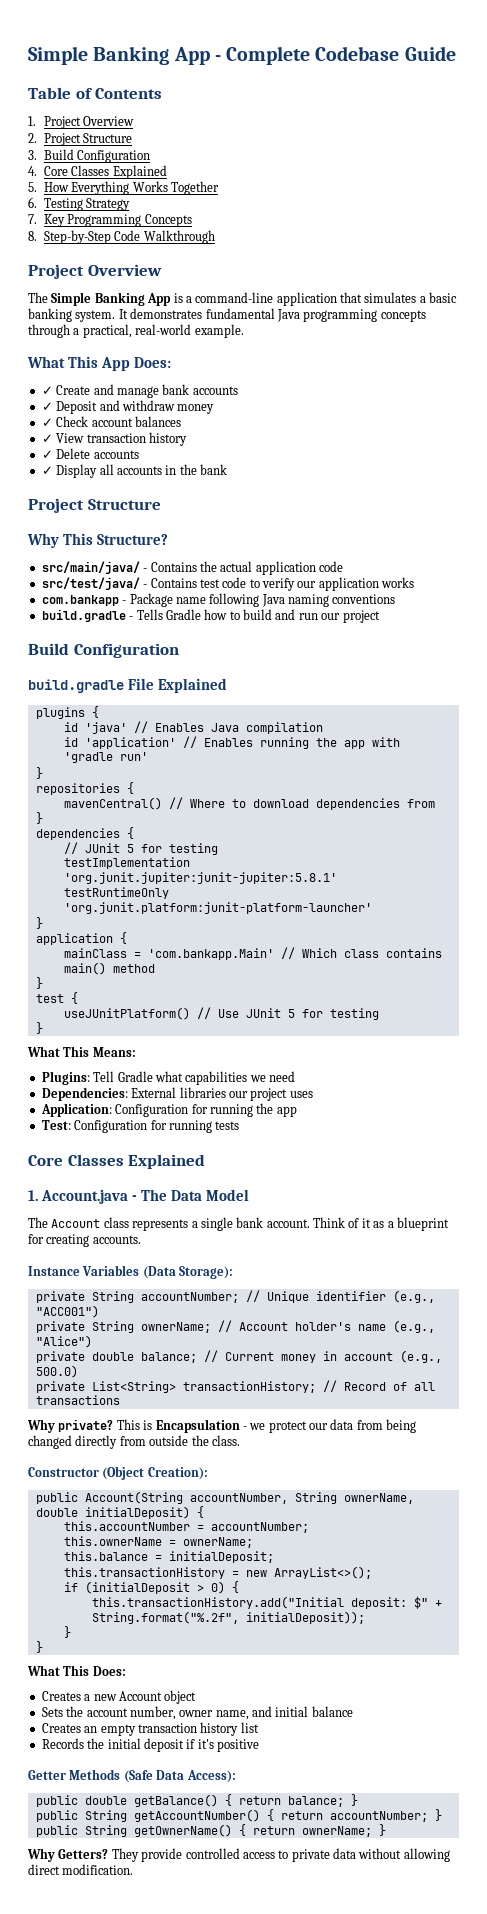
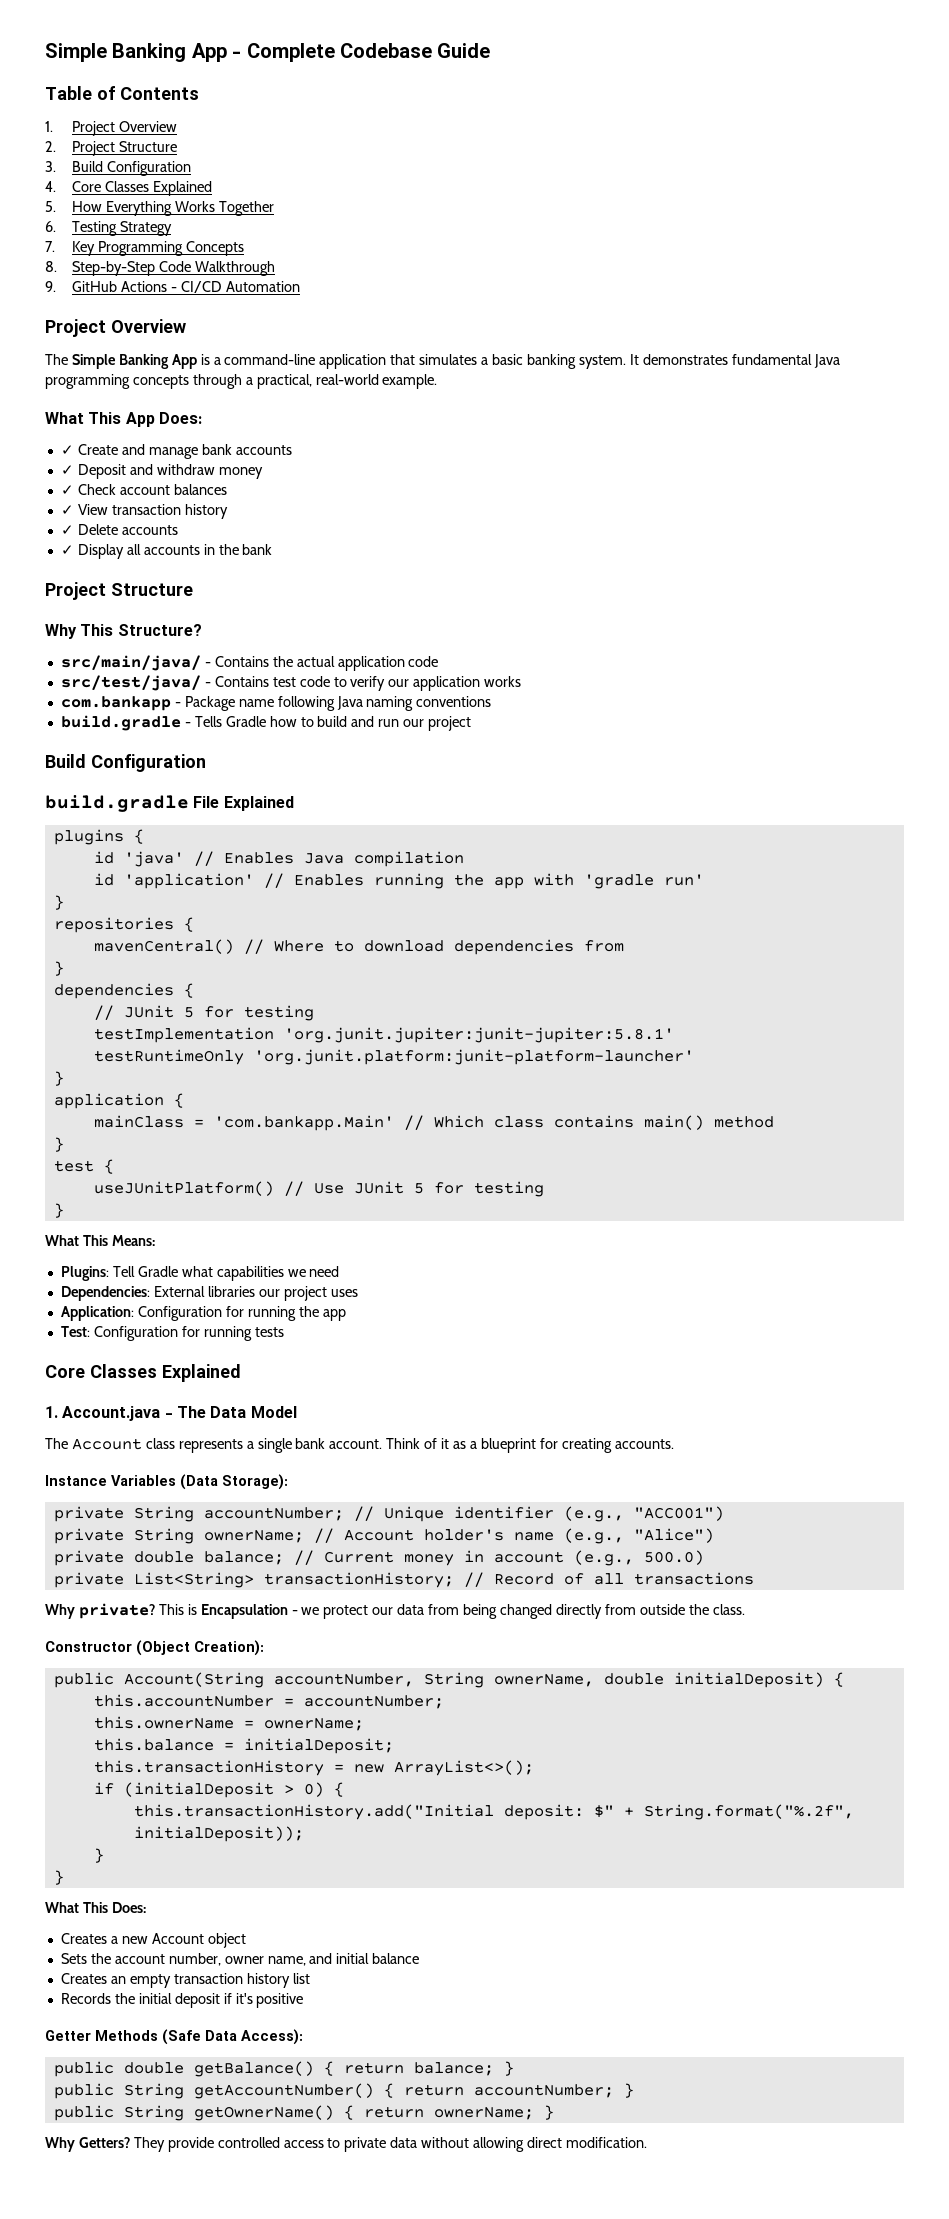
(215, 237) none -> [45,281,301,293] // 9. GitHub Actions - CI/CD Automation

